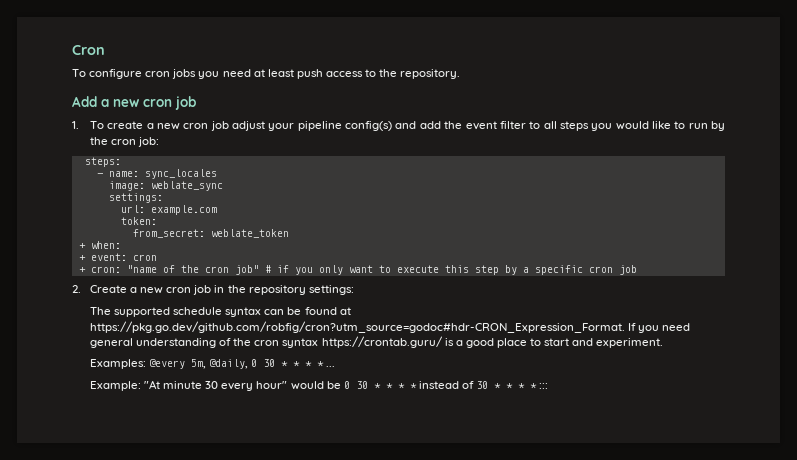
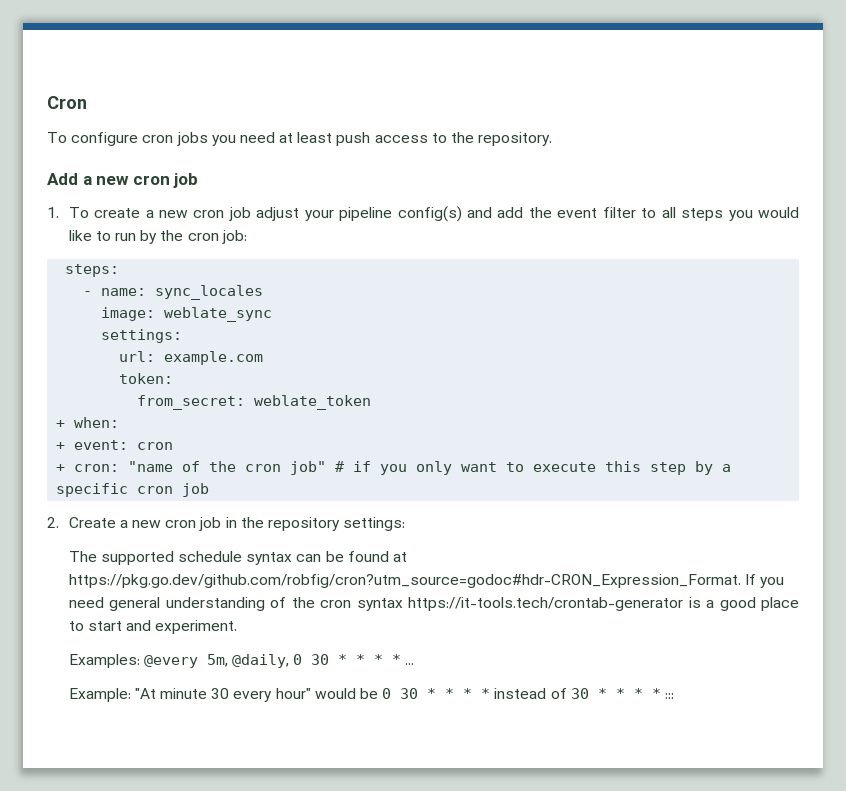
[321,336,443,348] https://crontab.guru/ -> [408,597,684,611] https://it-tools.tech/crontab-generator

